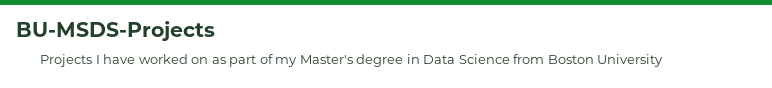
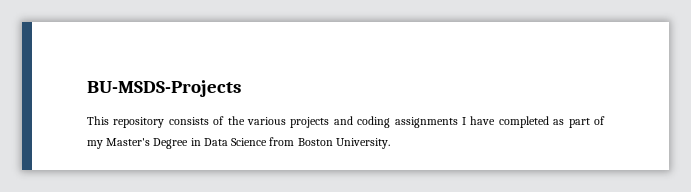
[40,54,209,67] Projects I have worked on -> [87,116,549,128] This repository consists of the various projects and coding assignments I have completed
[356,54,404,67] degree -> [153,138,189,149] Degree
[597,54,664,67] University -> [335,138,390,149] University.

